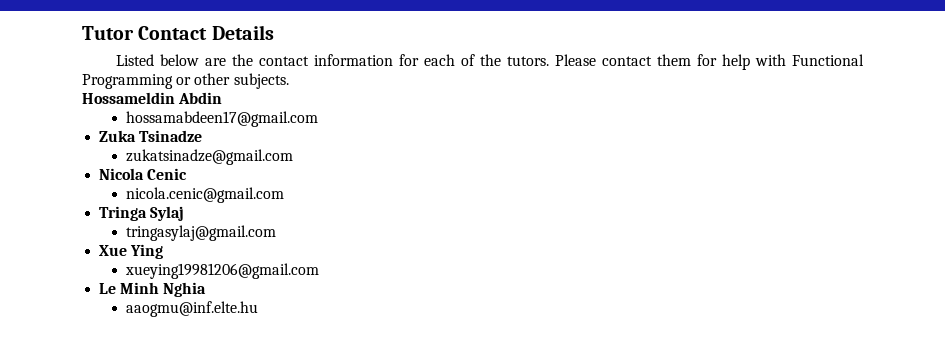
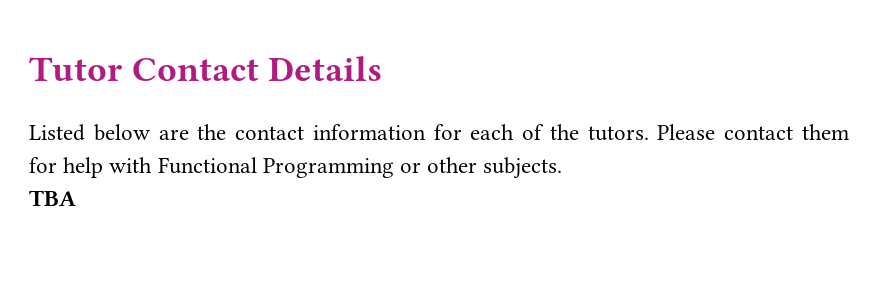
[82,92,223,104] [125,111,318,127] [99,130,203,142] [125,149,293,165] [99,168,188,180] [125,187,284,203] [99,206,185,221] [125,225,276,241] [99,244,164,259] [124,263,319,279] [99,282,207,297] [125,301,258,317] Hossameldin Abdin // hossamabdeen17@gmail.com // Zuka Tsinadze // zukatsinadze@gmail.com // Nicola Cenic // nicola.cenic@gmail.com // Tringa Sylaj // tringasylaj@gmail.com // Xue Ying // xueying19981206@gmail.com // Le Minh Nghia // aaogmu@inf.elte.hu -> [29,190,76,206] TBA

